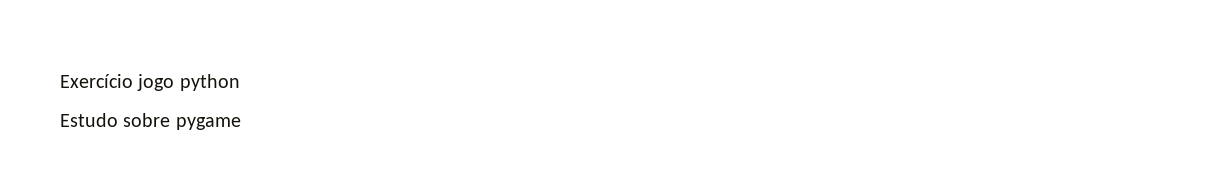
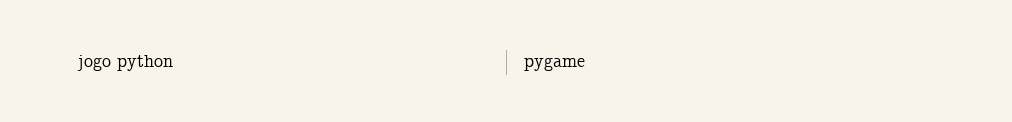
[60,74,133,88] Exercício -> (77, 63) none
[60,113,171,127] Estudo sobre -> (173, 63) none

